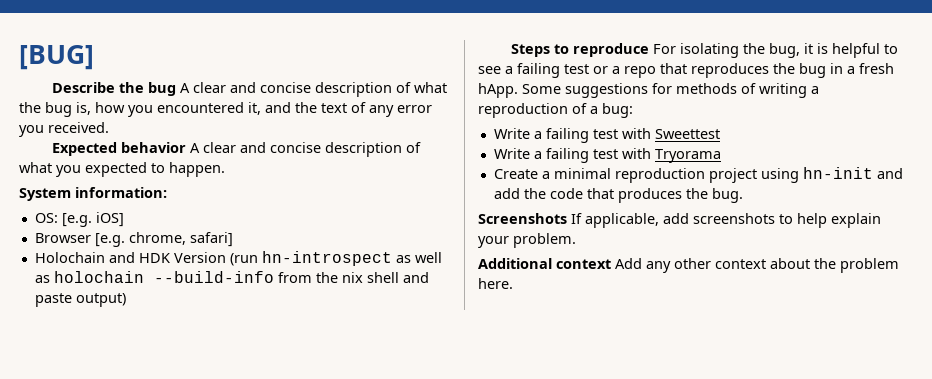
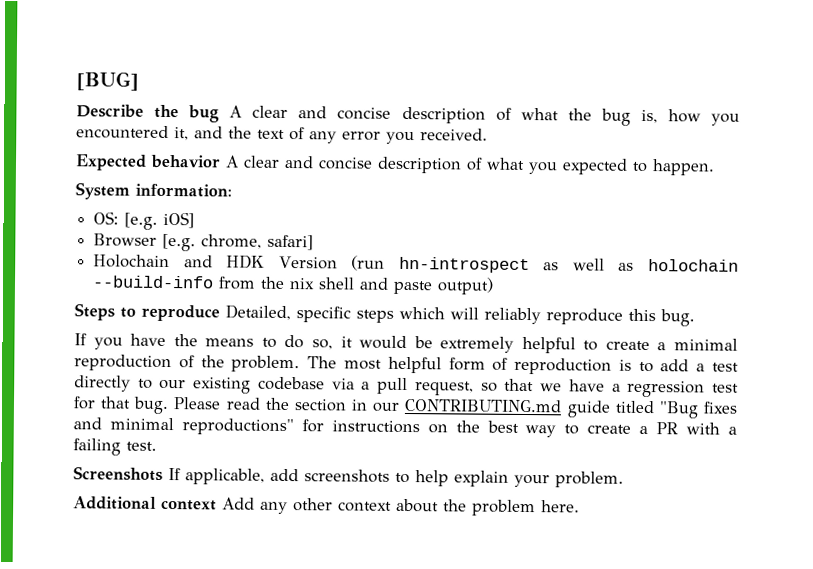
[652,43,898,58] [478,63,894,78] [478,83,819,98] [478,103,633,118] [493,128,720,143] [493,148,721,163] [493,167,903,183] [493,188,743,203] For isolating the bug, it is helpful to see a failing test or a repo that reproduces the bug in a fresh hApp. Some suggestions for methods of writing a reproduction of a bug: // Write a failing test with Sweettest // Write a failing test with Tryorama // Create a minimal reproduction project using hn-init and add the code that produces the bug. -> [225,304,695,327] [74,333,738,354] [74,354,740,375] [74,375,740,398] [73,396,738,419] [73,417,738,438] [73,438,157,456] Detailed, specific steps which will reliably reproduce this bug. // If you have the means to do so, it would be extremely helpful to create a minimal reproduction of the problem. The most helpful form of reproduction is to add a test directly to our existing codebase via a pull request, so that we have a regression test for that bug. Please read the section in our CONTRIBUTING.md guide titled "Bug fixes and minimal reproductions" for instructions on the best way to create a PR with a failing test.

